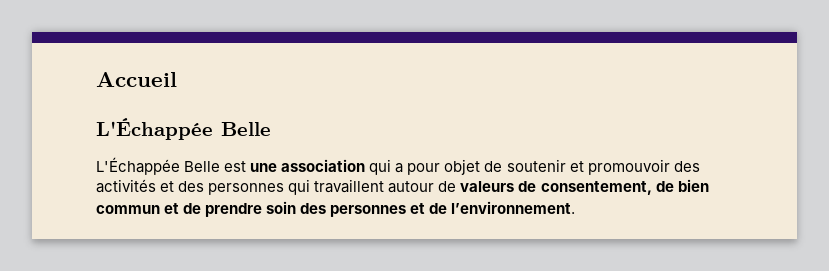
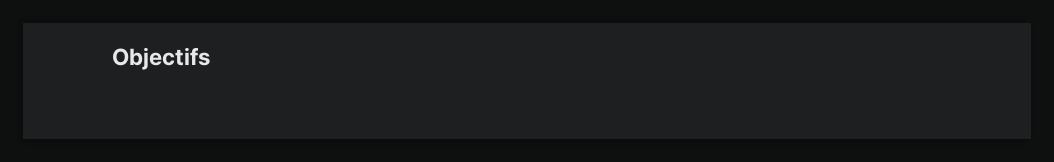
[96,72,177,87] [96,118,271,140] [96,157,700,175] [96,179,709,195] [96,201,576,217] Accueil // L'Échappée Belle // L'Échappée Belle est une association qui a pour objet de soutenir et promouvoir des activités et des personnes qui travaillent autour de valeurs de consentement, de bien commun et de prendre soin des personnes et de l’environnement. -> [112,47,210,70] Objectifs

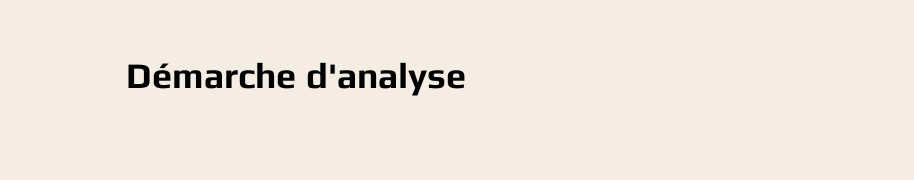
[112,47,210,70] Objectifs -> [126,62,466,96] Démarche d'analyse

